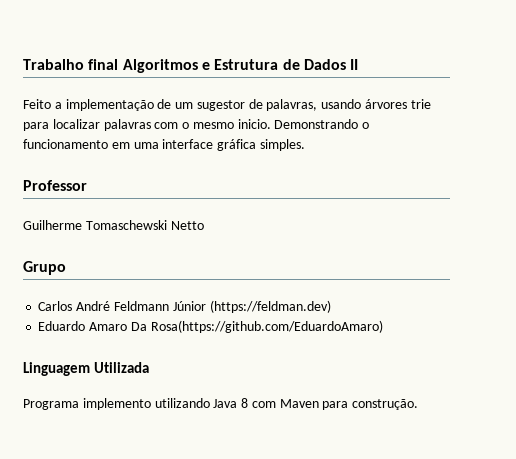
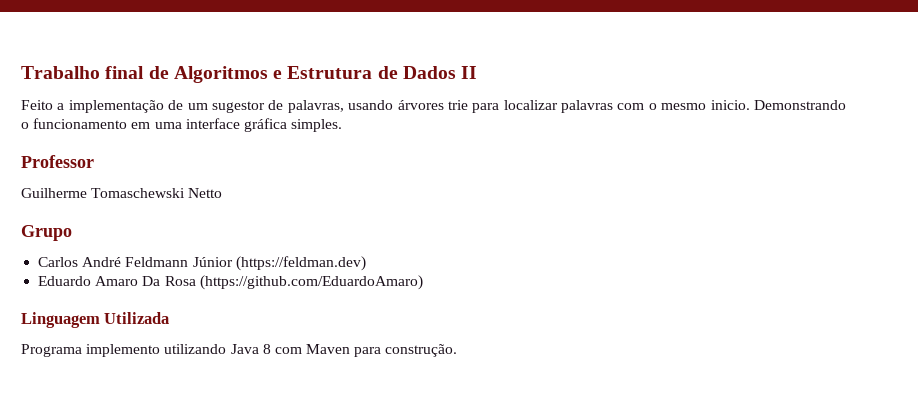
(119, 64) none -> [148,66,169,79] de
[150,320,383,333] Rosa(https://github.com/EduardoAmaro) -> [164,275,423,290] Rosa (https://github.com/EduardoAmaro)

